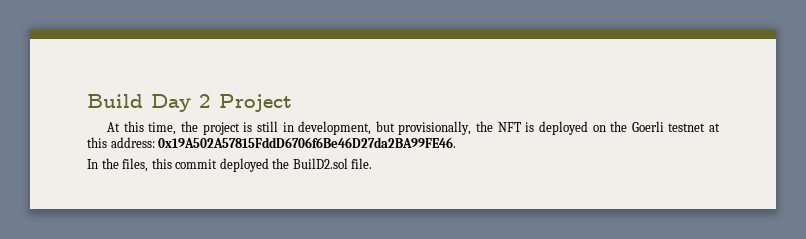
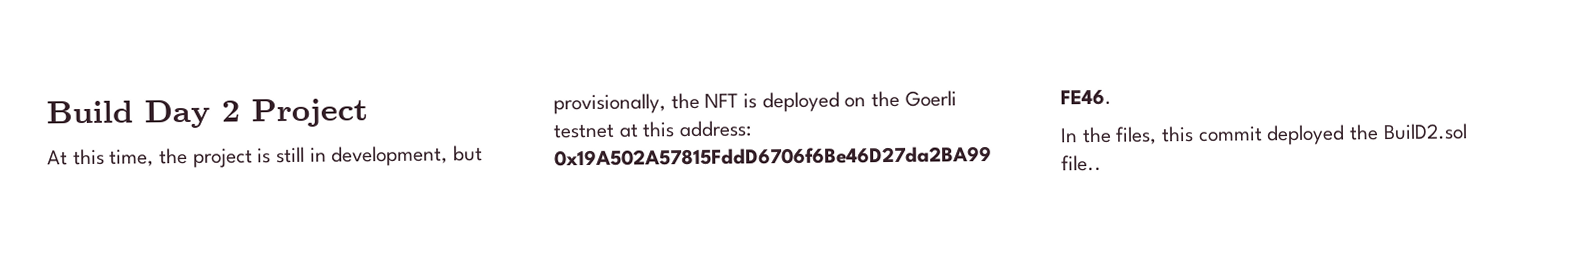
[351,158,373,169] file. -> [1061,154,1102,172] file..

